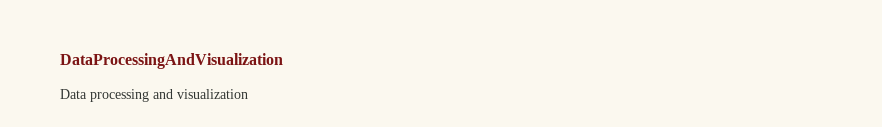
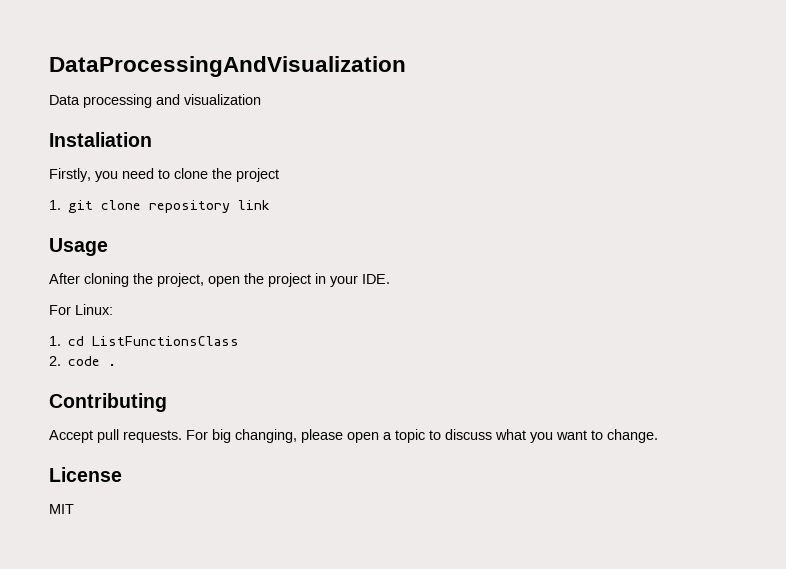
(248, 94) none -> [49,132,152,147] [49,168,279,182] [49,200,271,213] [49,238,108,256] [49,273,390,287] [49,304,113,315] [49,336,240,346] [49,356,117,366] [49,393,167,412] [49,429,658,443] [49,467,122,482] [49,504,74,514] // Instaliation // Firstly, you need to clone the project // 1. git clone repository link // Usage // After cloning the project, open the project in your IDE. // For Linux: // 1. cd ListFunctionsClass // 2. code . // Contributing // Accept pull requests. For big changing, please open a topic to discuss what you want to change. // License // MIT

